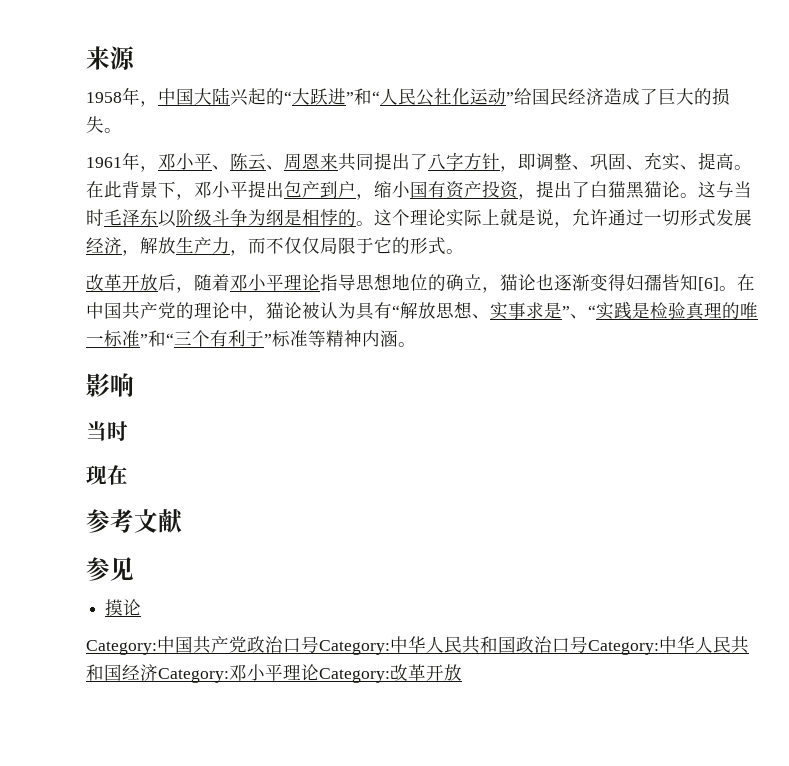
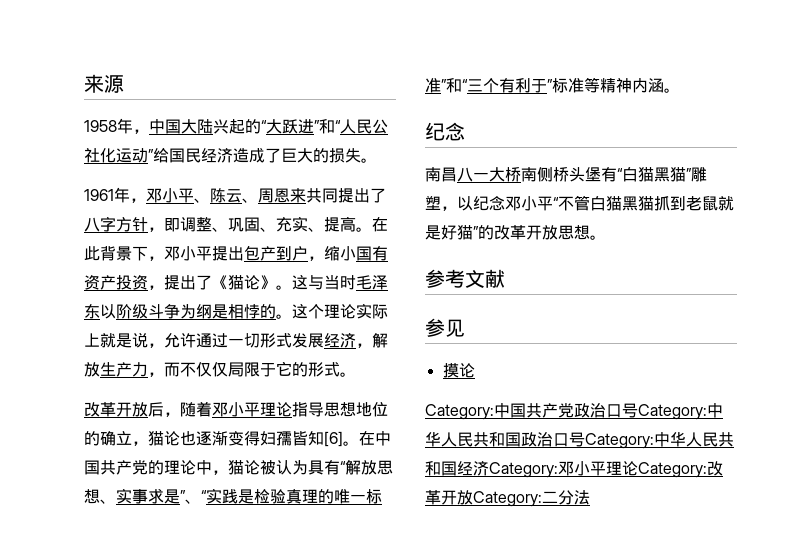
[590,181,680,199] 白猫黑猫论 -> [212,275,276,290] 《猫论》
[86,373,134,397] [86,421,128,441] [86,465,128,485] 影响 // 当时 // 现在 -> [425,122,465,141] [425,167,707,182] [425,195,734,211] [425,225,606,240] 纪念 // 南昌八一大桥南侧桥头堡有“白猫黑猫”雕塑，以纪念邓小平“不管白猫黑猫抓到老鼠就是好猫”的改革开放思想。
(462, 672) none -> [473,490,590,507] Category:二分法

